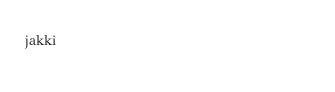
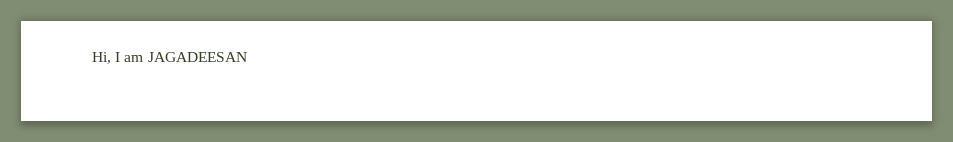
[24,35,56,49] jakki -> [92,52,247,64] Hi, I am JAGADEESAN

